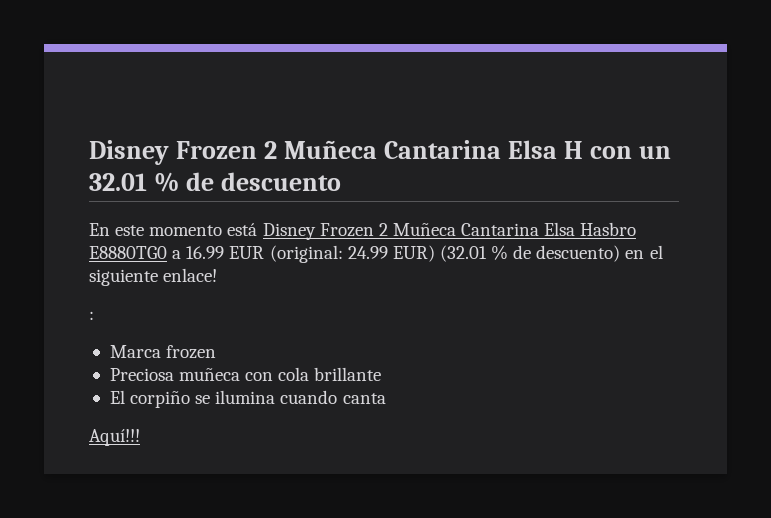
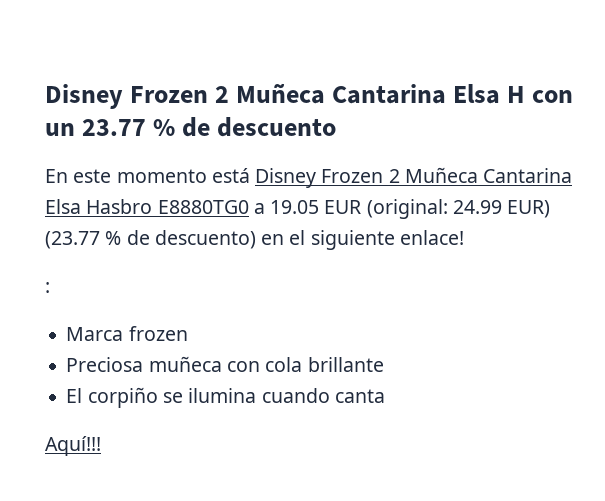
[89,173,147,191] 32.01 -> [82,119,147,136] 23.77
[186,246,225,259] 16.99 -> [270,200,320,214] 19.05
[439,245,487,262] (32.01 -> [45,231,100,249] (23.77

